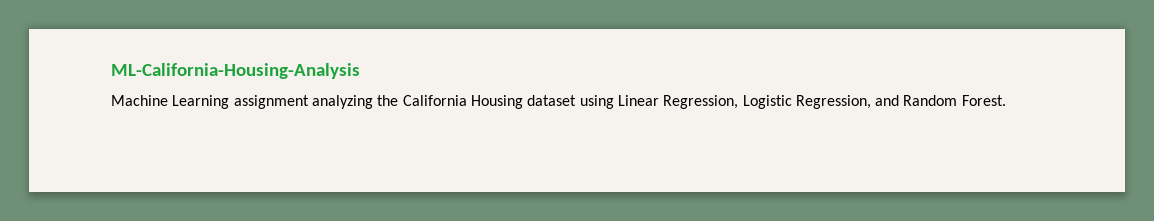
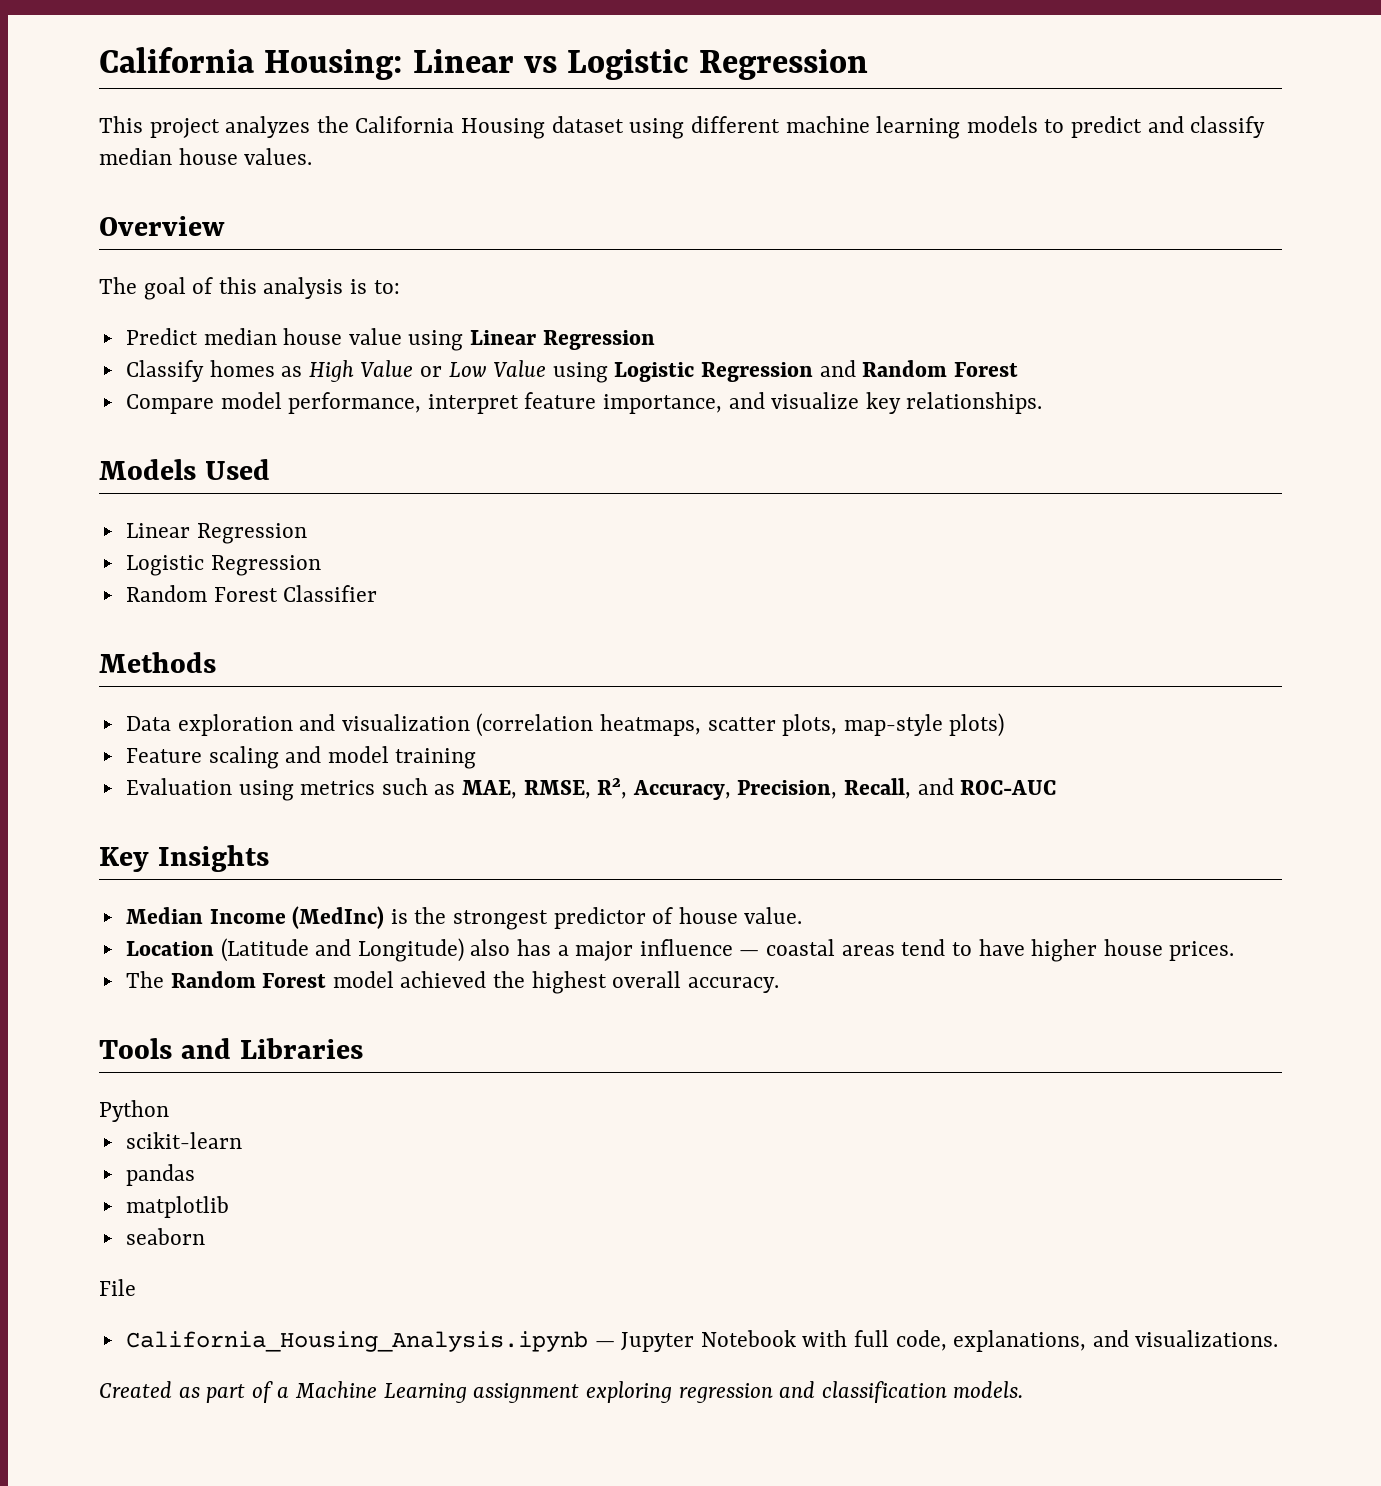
[111,63,360,79] [111,95,373,109] ML-California-Housing-Analysis // Machine Learning assignment analyzing -> [99,47,869,80] [99,116,311,138] California Housing: Linear vs Logistic Regression // This project analyzes
[617,95,1006,109] Linear Regression, Logistic Regression, and Random Forest. -> [690,116,1266,139] [99,148,313,165] [99,216,225,236] [99,277,400,300] [125,328,655,351] [125,360,1018,383] [125,392,1043,414] [99,459,270,480] [125,523,307,544] [125,555,321,576] [125,585,378,602] [99,652,216,673] [125,713,1005,737] [125,746,477,769] [125,778,1057,801] [99,845,269,872] [125,906,803,930] [125,938,1235,962] [125,971,779,994] [99,1038,363,1059] [99,1100,169,1122] [125,1132,242,1149] [125,1164,195,1186] [125,1196,229,1218] [125,1228,205,1245] [99,1279,136,1296] [125,1330,1279,1352] [99,1381,1024,1403] different machine learning models to predict and classify median house values. // Overview // The goal of this analysis is to: // Predict median house value using Linear Regression // Classify homes as High Value or Low Value using Logistic Regression and Random Forest // Compare model performance, interpret feature importance, and visualize key relationships. // Models Used // Linear Regression // Logistic Regression // Random Forest Classifier // Methods // Data exploration and visualization (correlation heatmaps, scatter plots, map-style plots) // Feature scaling and model training // Evaluation using metrics such as MAE, RMSE, R², Accuracy, Precision, Recall, and ROC-AUC // Key Insights // Median Income (MedInc) is the strongest predictor of house value. // Location (Latitude and Longitude) also has a major influence — coastal areas tend to have higher house prices. // The Random Forest model achieved the highest overall accuracy. // Tools and Libraries // Python // scikit-learn // pandas // matplotlib // seaborn // File // California_Housing_Analysis.ipynb — Jupyter Notebook with full code, explanations, and visualizations. // Created as part of a Machine Learning assignment exploring regression and classification models.

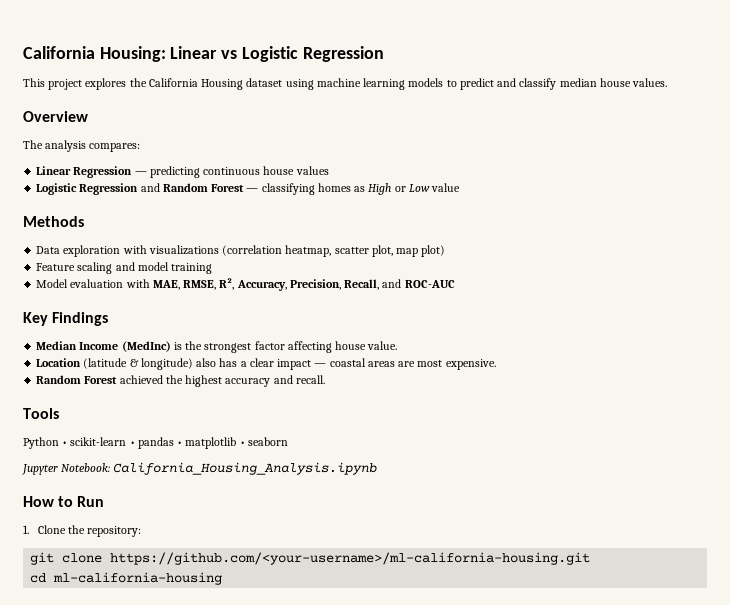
[225,116,311,138] analyzes -> [85,78,127,90] explores
[690,116,780,133] different -> (314, 84) none
[143,277,400,300] [125,328,655,351] [125,360,608,383] goal of this analysis is to: // Predict median house value using Linear Regression // Classify homes as High Value or Low Value using -> [45,140,141,152] [36,166,329,178] analysis compares: // Linear Regression — predicting continuous house values //
[125,392,1043,414] [99,459,270,480] [125,523,307,544] [125,555,321,576] [125,585,378,602] [99,652,216,673] [125,713,1005,737] // Compare model performance, interpret feature importance, and visualize key relationships. // Models Used // Linear Regression // Logistic Regression // Random Forest Classifier // Methods // Data exploration and visualization (correlation heatmaps, scatter plots, map-style plots) -> [246,183,461,195] [23,216,84,227] [36,245,446,257] — classifying homes as High or Low value // Methods // Data exploration with visualizations (correlation heatmap, scatter plot, map plot)
[125,778,456,801] Evaluation using metrics such as -> [36,279,150,288] Model evaluation with
[157,845,269,872] Insights -> [52,312,109,326] Findings
[553,907,674,929] predictor of -> [254,341,332,353] factor affecting
[220,938,464,962] (Latitude and Longitude) -> [83,358,193,370] (latitude & longitude)
[575,939,733,961] major influence -> [249,358,312,370] clear impact
[901,939,1235,962] [125,971,394,988] tend to have higher house prices. // The Random Forest model -> [398,359,496,370] [36,375,118,384] are most expensive. // Random Forest
[612,971,779,993] overall accuracy. -> [225,375,325,387] accuracy and recall.
[180,1038,363,1059] and Libraries -> (59, 413) none
(169, 1111) // -> [62,441,68,446] •
(242, 1140) // -> [129,441,135,446] •
(195, 1175) // -> [177,441,183,446] •
(229, 1207) // -> [239,441,245,446] •
[99,1279,136,1296] [125,1330,1279,1352] [99,1381,1024,1403] File // California_Housing_Analysis.ipynb — Jupyter Notebook with full code, explanations, and visualizations. // Created as part of a Machine Learning assignment exploring regression and classification models. -> [22,462,378,475] [23,496,105,507] [23,525,142,537] [30,552,591,565] [30,572,223,585] Jupyter Notebook: California_Housing_Analysis.ipynb // How to Run // 1. Clone the repository: // git clone https://github.com/<your-username>/ml-california-housing.git // cd ml-california-housing

